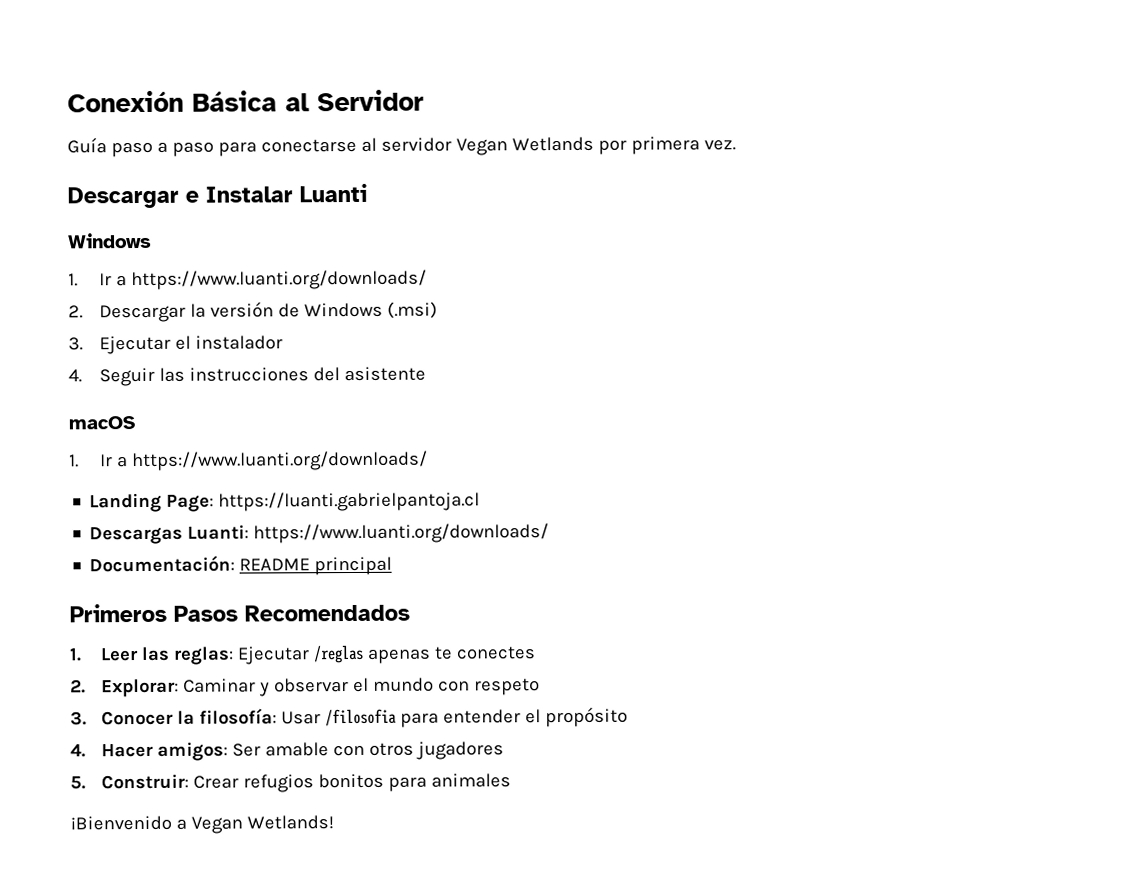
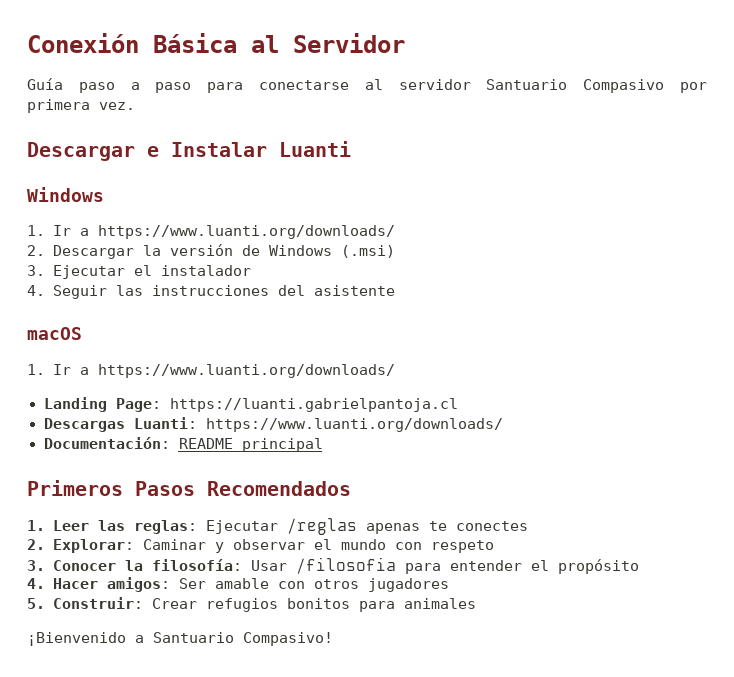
[455,136,594,156] Vegan Wetlands -> [486,79,665,93] Santuario Compasivo
[190,815,334,834] Vegan Wetlands! -> [153,632,333,646] Santuario Compasivo!

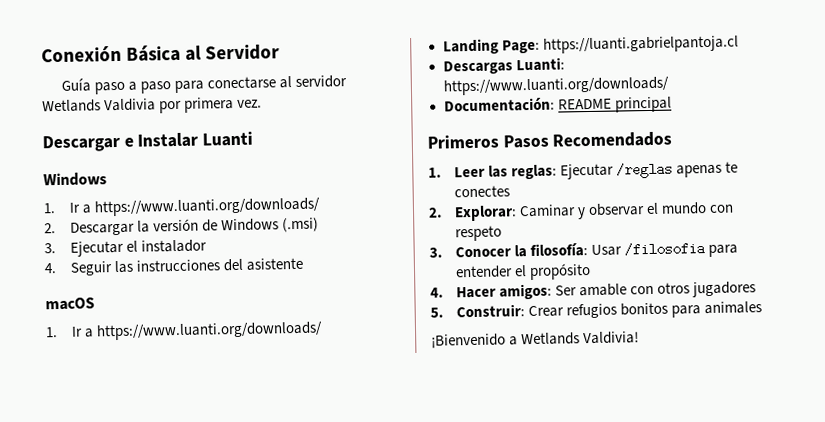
[486,79,665,93] Santuario Compasivo -> [42,98,157,113] Wetlands Valdivia
[153,632,333,646] Santuario Compasivo! -> [521,331,640,346] Wetlands Valdivia!

